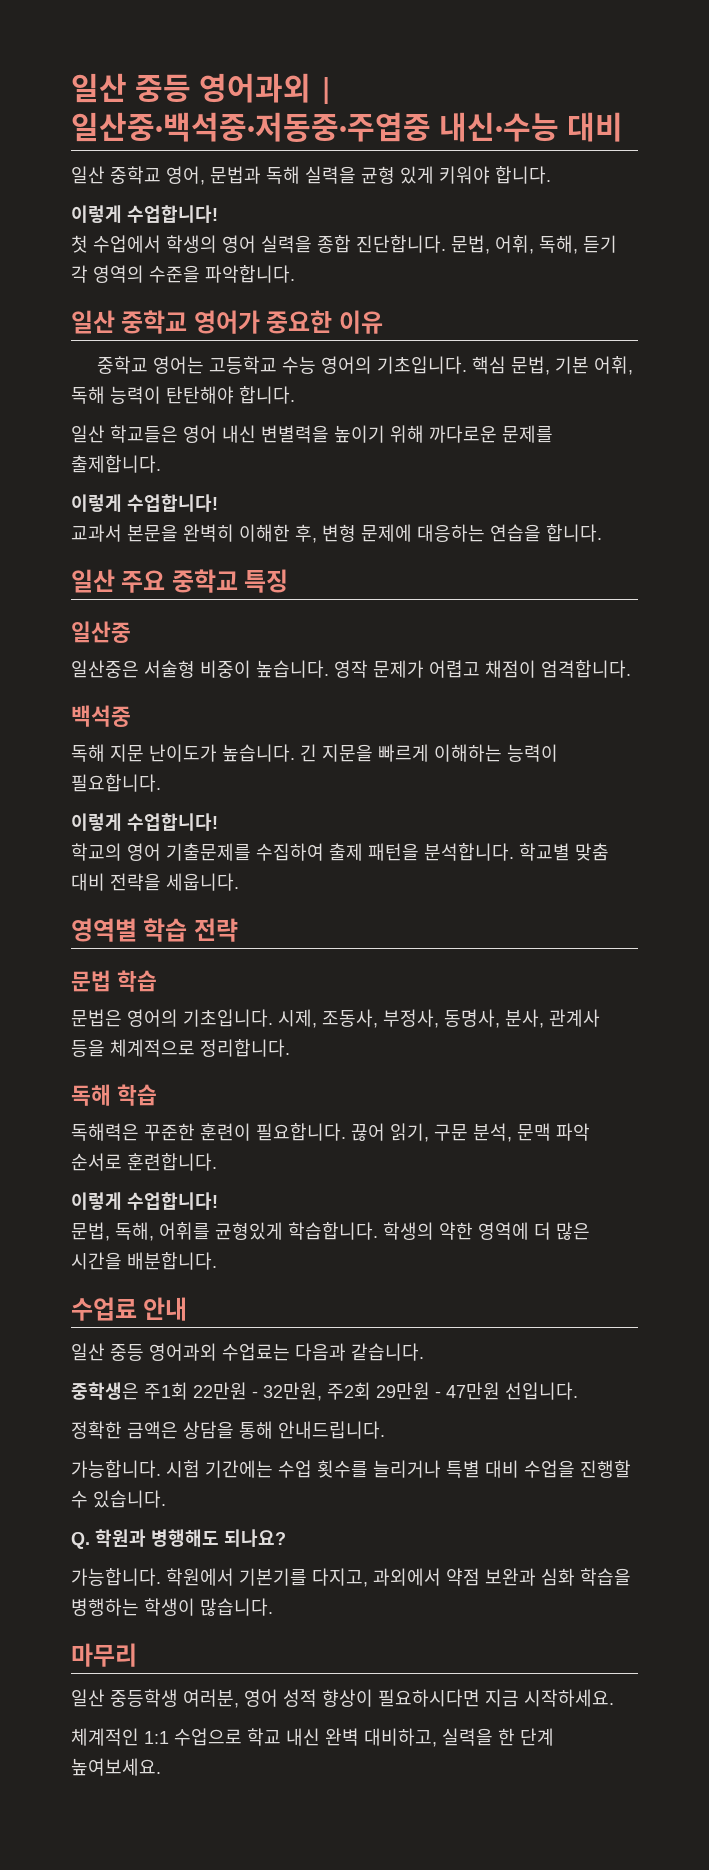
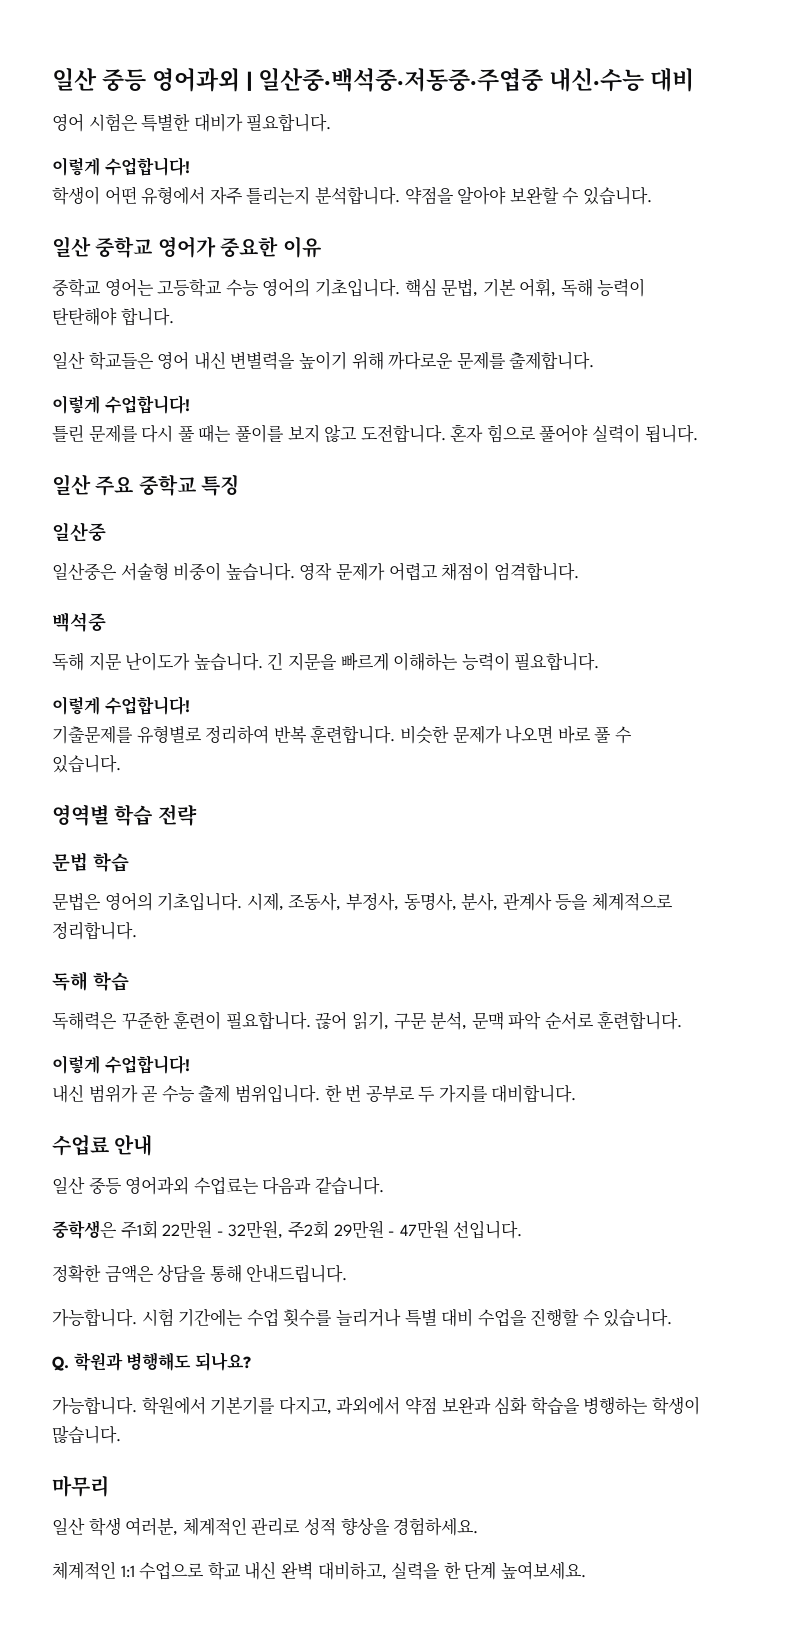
[71,166,551,185] [71,205,218,223] [71,235,617,254] [71,265,295,283] 일산 중학교 영어, 문법과 독해 실력을 균형 있게 키워야 합니다. // 이렇게 수업합니다! // 첫 수업에서 학생의 영어 실력을 종합 진단합니다. 문법, 어휘, 독해, 듣기 각 영역의 수준을 파악합니다. -> [52,113,332,132] [52,157,190,176] [52,186,652,205] 영어 시험은 특별한 대비가 필요합니다. // 이렇게 수업합니다! // 학생이 어떤 유형에서 자주 틀리는지 분석합니다. 약점을 알아야 보완할 수 있습니다.
[71,524,602,543] 교과서 본문을 완벽히 이해한 후, 변형 문제에 대응하는 연습을 합니다. -> [52,424,698,443] 틀린 문제를 다시 풀 때는 풀이를 보지 않고 도전합니다. 혼자 힘으로 풀어야 실력이 됩니다.
[71,843,609,861] [71,873,239,891] 학교의 영어 기출문제를 수집하여 출제 패턴을 분석합니다. 학교별 맞춤 대비 전략을 세웁니다. -> [52,725,632,744] [52,755,121,773] 기출문제를 유형별로 정리하여 반복 훈련합니다. 비슷한 문제가 나오면 바로 풀 수 있습니다.
[71,1222,590,1241] [71,1252,217,1270] 문법, 독해, 어휘를 균형있게 학습합니다. 학생의 약한 영역에 더 많은 시간을 배분합니다. -> [52,1084,577,1103] 내신 범위가 곧 수능 출제 범위입니다. 한 번 공부로 두 가지를 대비합니다.
[110,1689,614,1708] 중등학생 여러분, 영어 성적 향상이 필요하시다면 지금 시작하세요. -> [88,1517,479,1536] 학생 여러분, 체계적인 관리로 성적 향상을 경험하세요.

